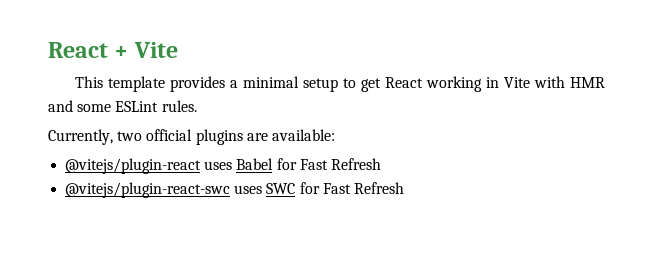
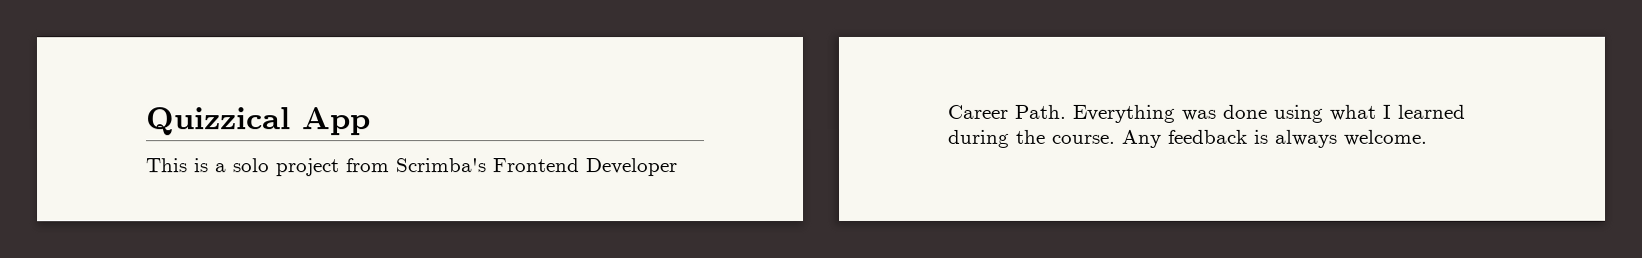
[48,42,178,58] [74,76,605,92] [48,100,197,112] [48,129,335,145] [65,158,381,174] [65,182,404,198] React + Vite // This template provides a minimal setup to get React working in Vite with HMR and some ESLint rules. // Currently, two official plugins are available: // @vitejs/plugin-react uses Babel for Fast Refresh // @vitejs/plugin-react-swc uses SWC for Fast Refresh -> [145,107,371,136] [146,158,678,177] [947,104,1465,123] [948,129,1428,148] Quizzical App // This is a solo project from Scrimba's Frontend Developer Career Path. Everything was done using what I learned during the course. Any feedback is always welcome.

